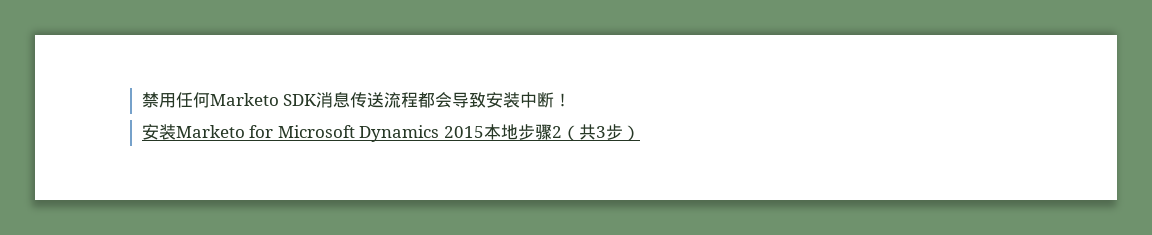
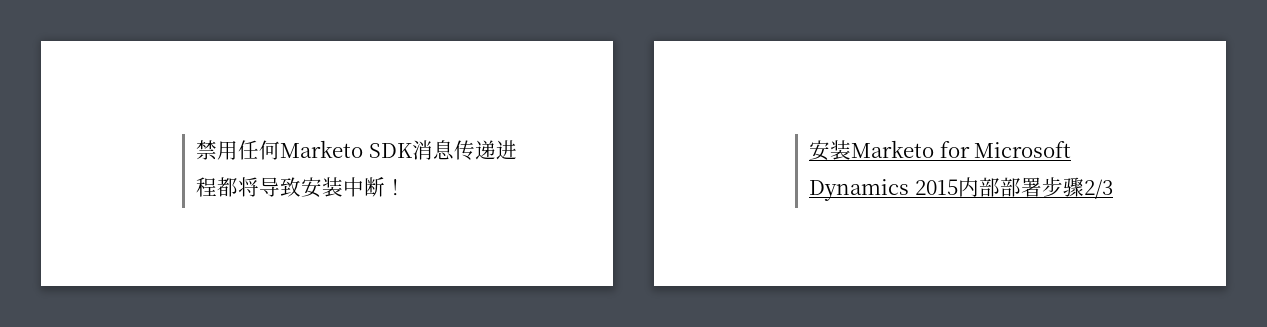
[367,92,453,108] 送流程都会 -> [474,140,517,160] [196,177,260,197] 递进程都将
[484,124,641,141] 本地步骤2（共3步） -> [957,177,1113,199] 内部部署步骤2/3

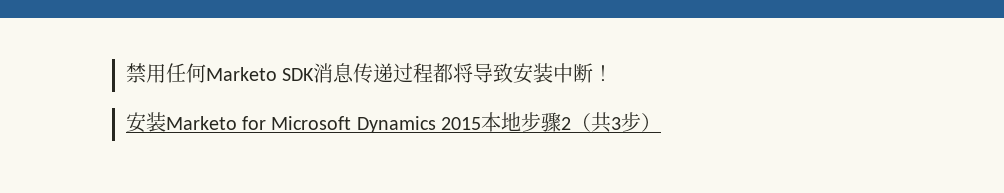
[495,140,517,160] 进 -> [392,63,413,83] 过
[957,177,1113,199] 内部部署步骤2/3 -> [481,112,662,133] 本地步骤2（共3步）

